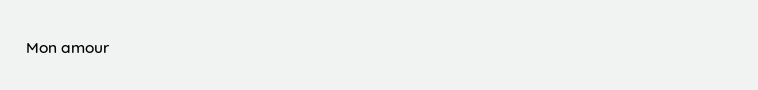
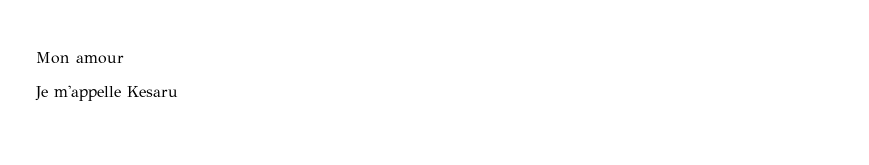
(111, 49) none -> [35,85,178,101] // Je m'appelle Kesaru

